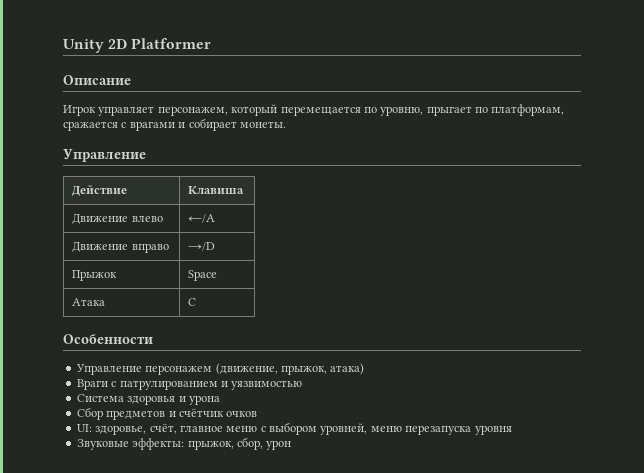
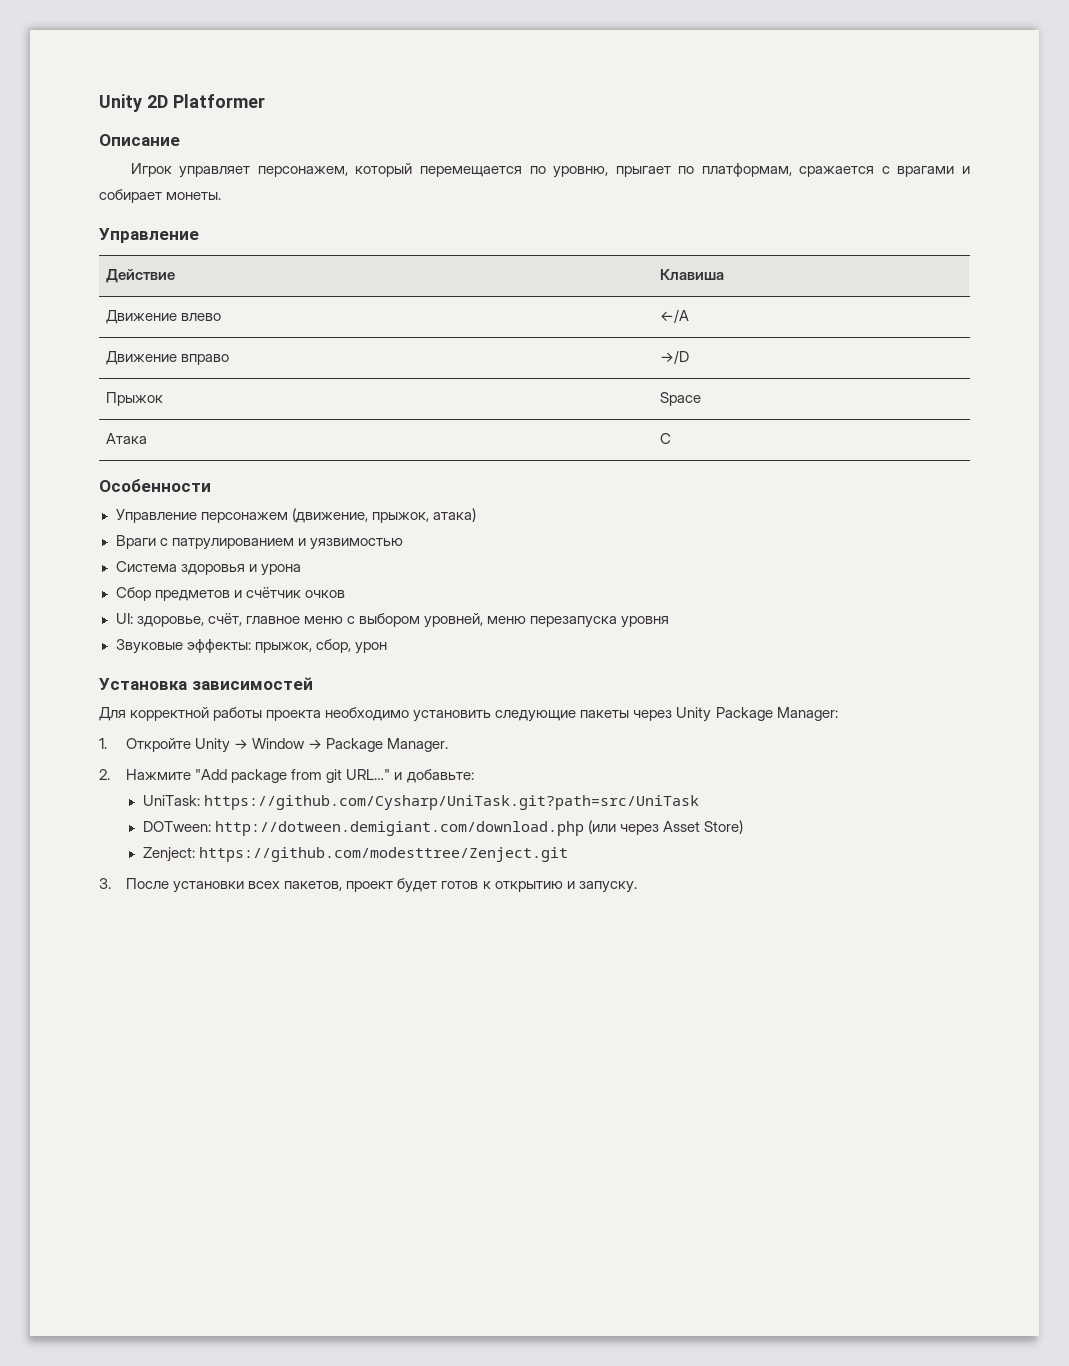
(292, 445) none -> [99,677,313,690] [99,707,838,722] [99,738,449,753] [99,769,474,783] [142,795,699,810] [142,820,743,836] [142,847,568,862] [99,878,637,893] // Установка зависимостей // Для корректной работы проекта необходимо установить следующие пакеты через Unity Package Manager: // 1. Откройте Unity → Window → Package Manager. // 2. Нажмите "Add package from git URL…" и добавьте: // UniTask: https://github.com/Cysharp/UniTask.git?path=src/UniTask // DOTween: http://dotween.demigiant.com/download.php (или через Asset Store) // Zenject: https://github.com/modesttree/Zenject.git // 3. После установки всех пакетов, проект будет готов к открытию и запуску.

